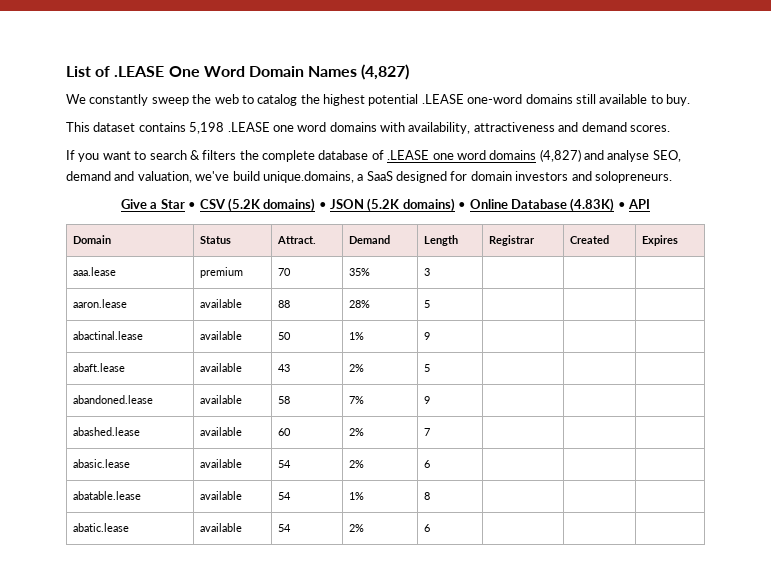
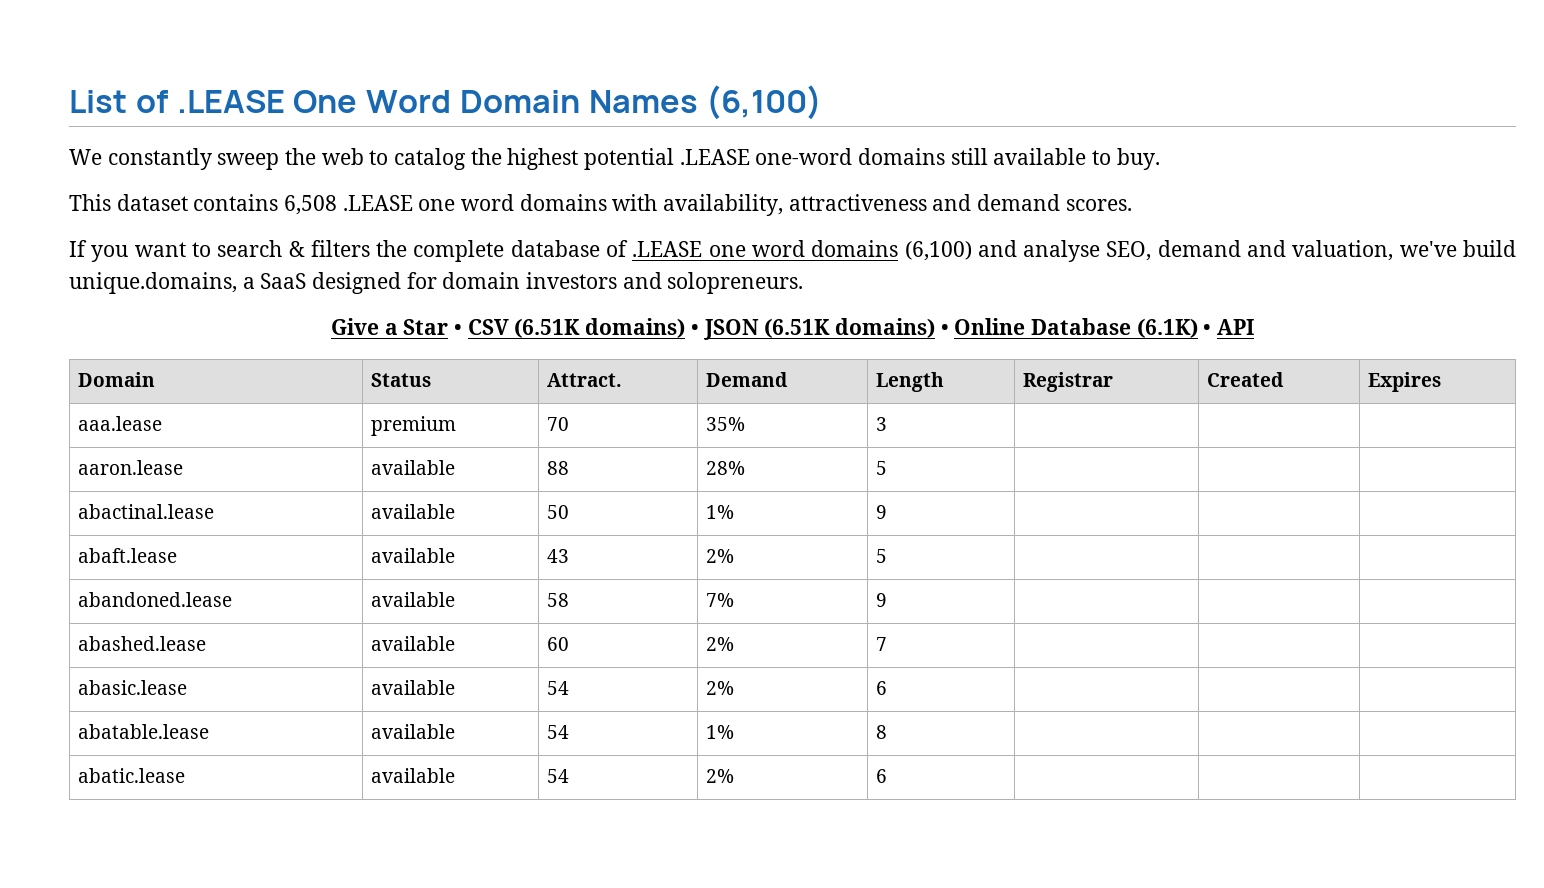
[361,64,410,80] (4,827) -> [706,85,823,120] (6,100)
[189,122,225,134] 5,198 -> [284,195,338,215] 6,508
[539,149,581,162] (4,827) -> [904,241,972,261] (6,100)
[227,198,261,212] (5.2K -> [514,318,581,338] (6.51K
[367,198,401,212] (5.2K -> [764,318,831,338] (6.51K
[570,198,615,212] (4.83K) -> [1136,318,1198,338] (6.1K)

